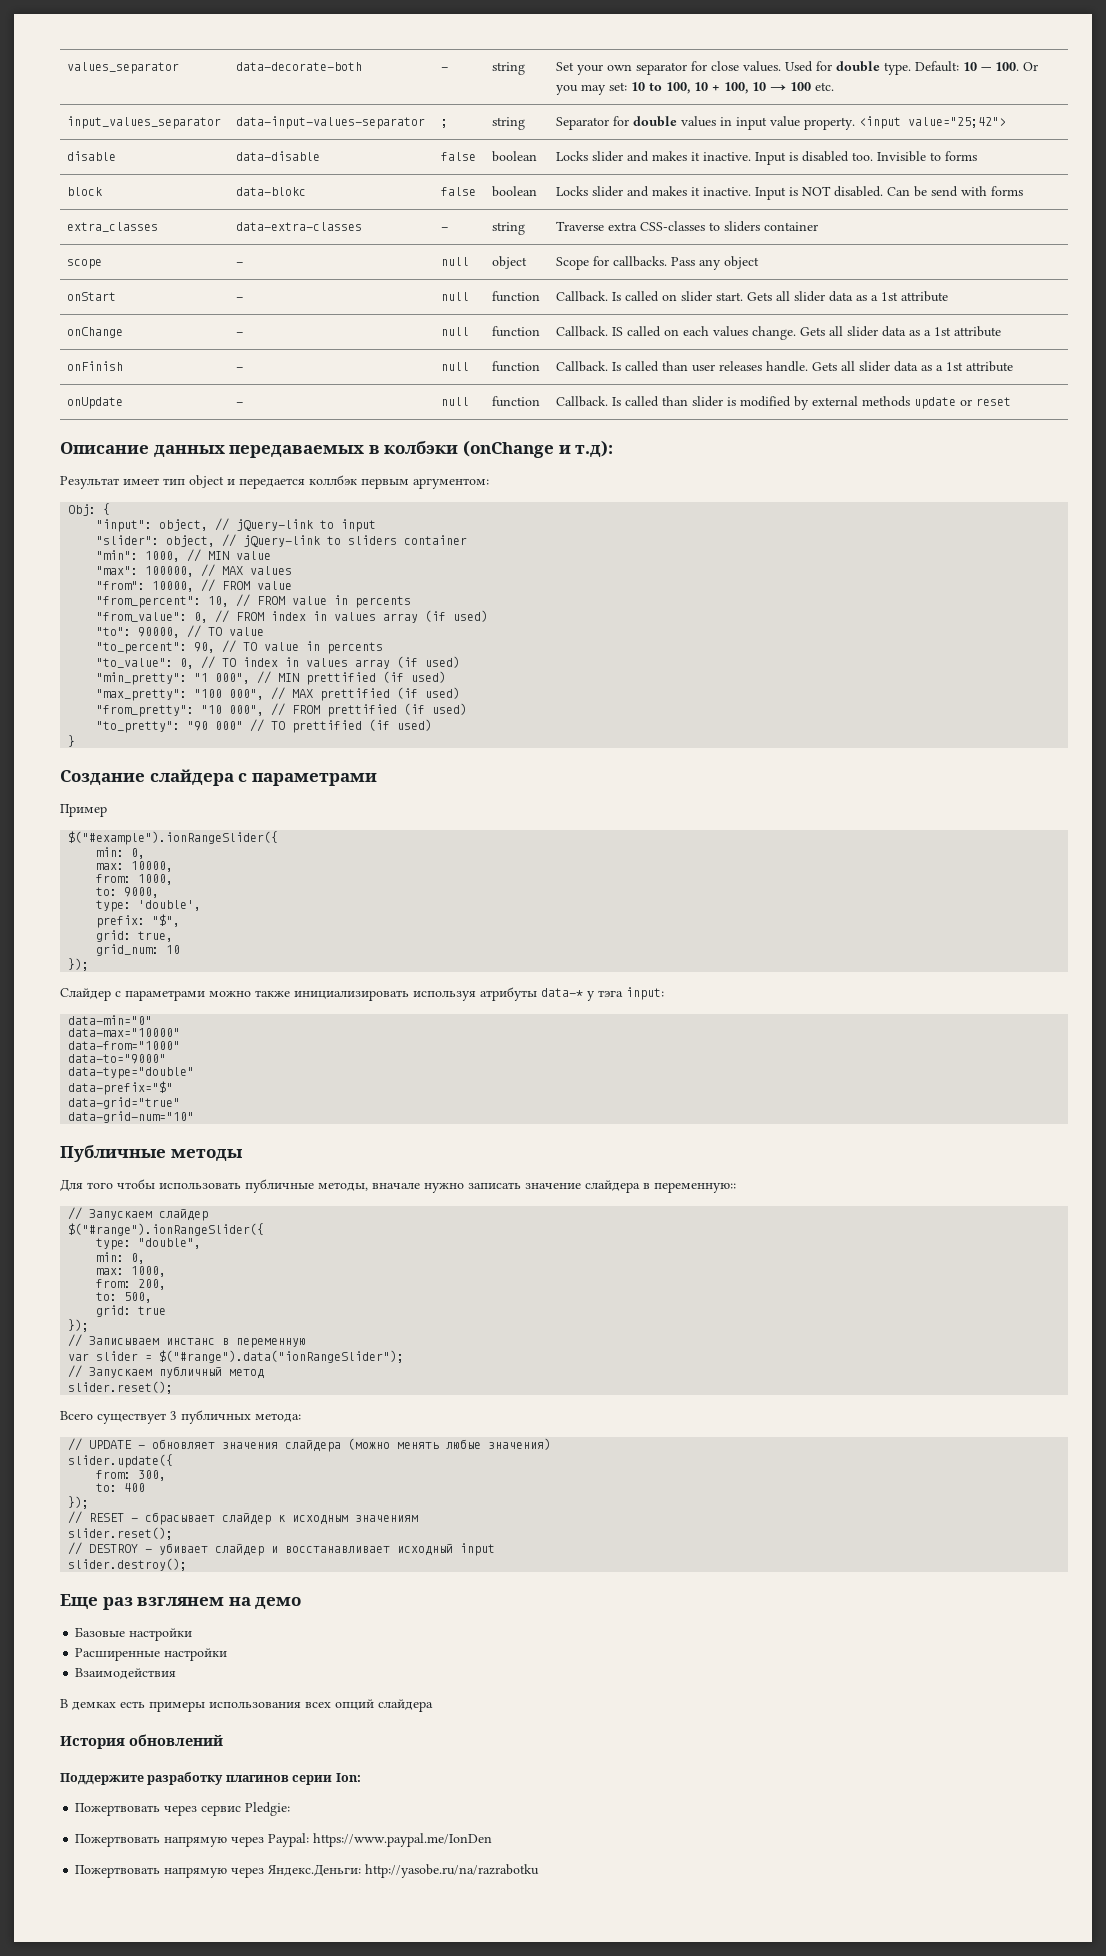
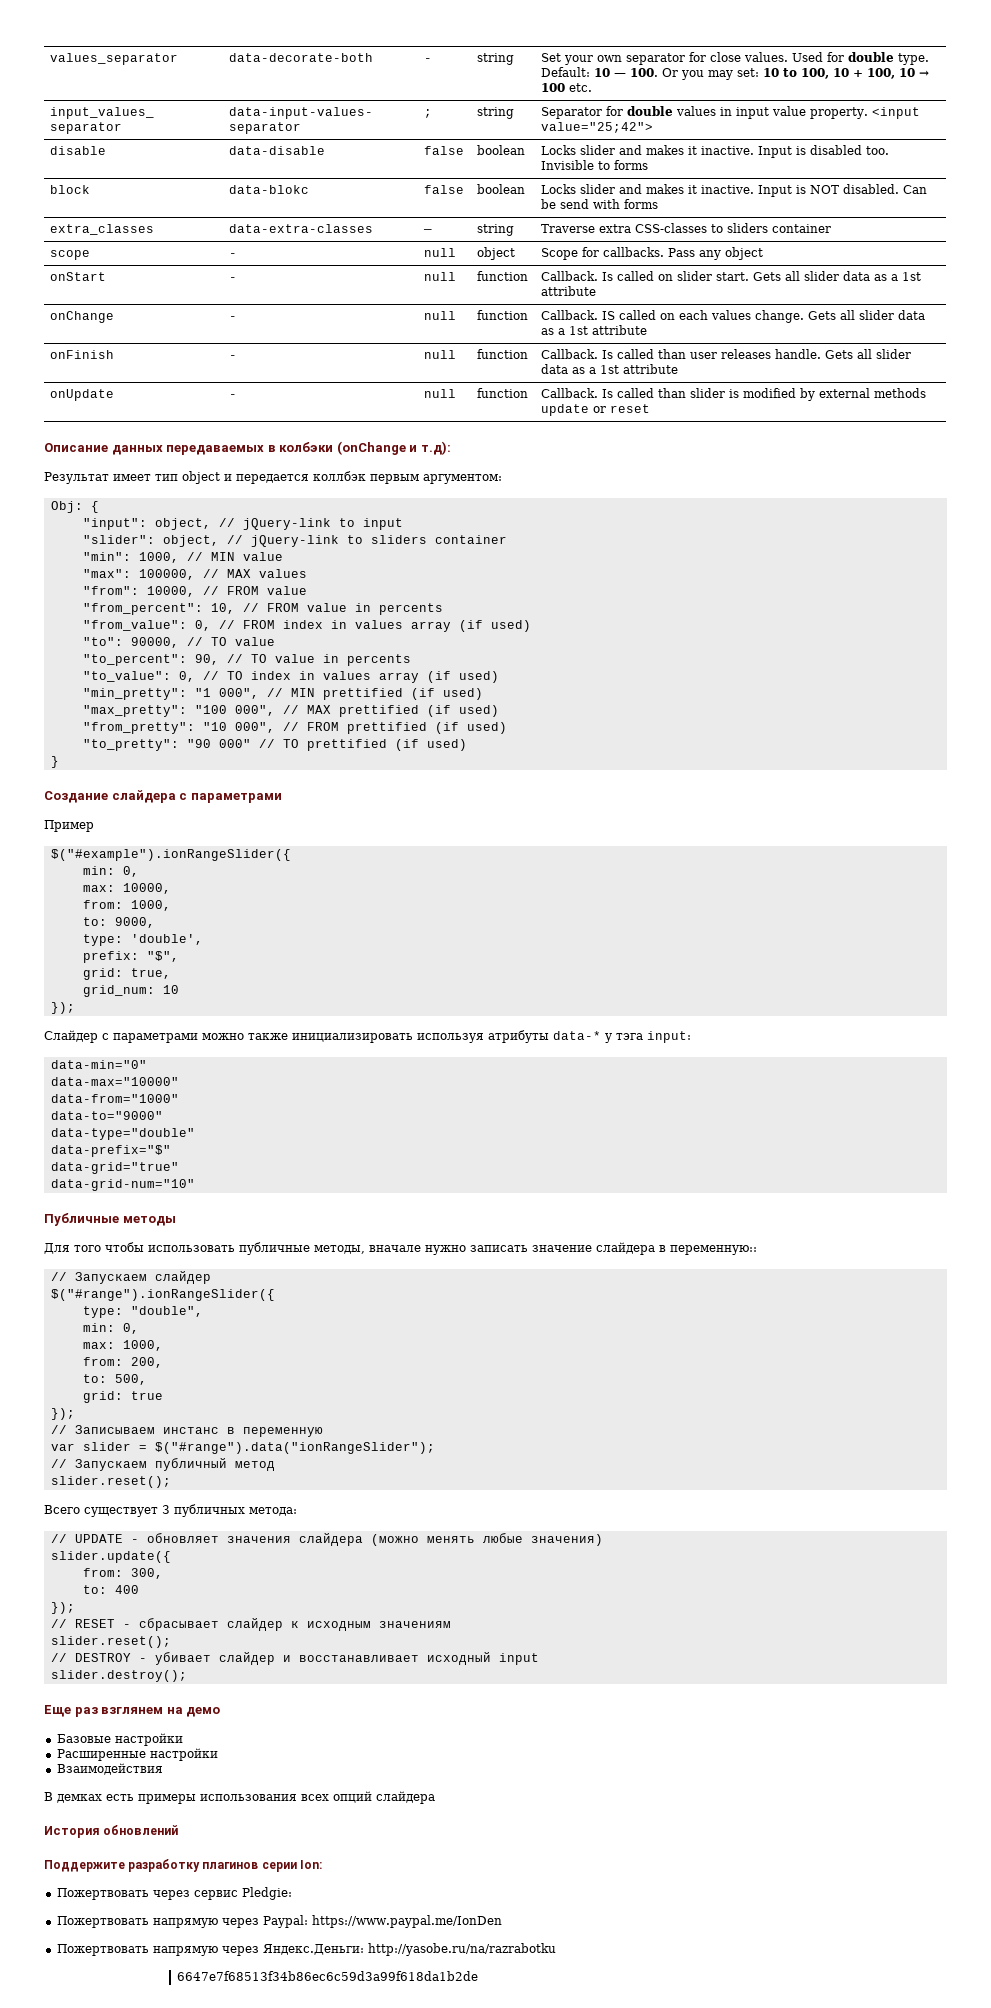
(540, 1871) none -> [176,1971,478,1981] // 6647e7f68513f34b86ec6c59d3a99f618da1b2de

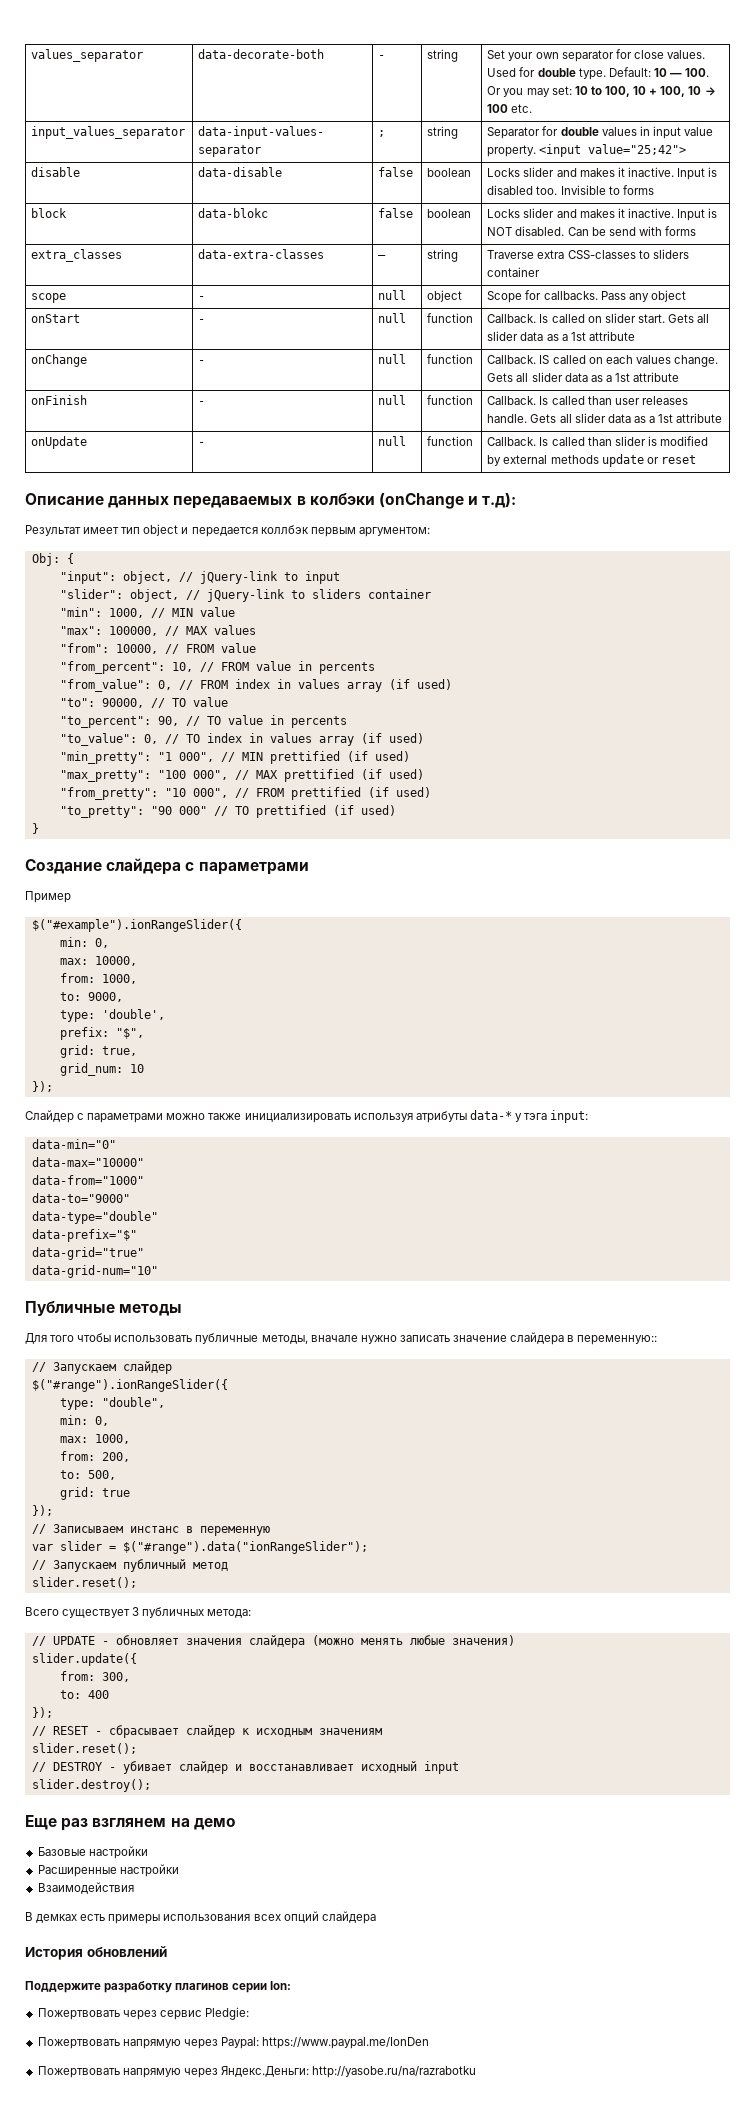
[176,1971,478,1981] // 6647e7f68513f34b86ec6c59d3a99f618da1b2de -> (477, 2072) none

